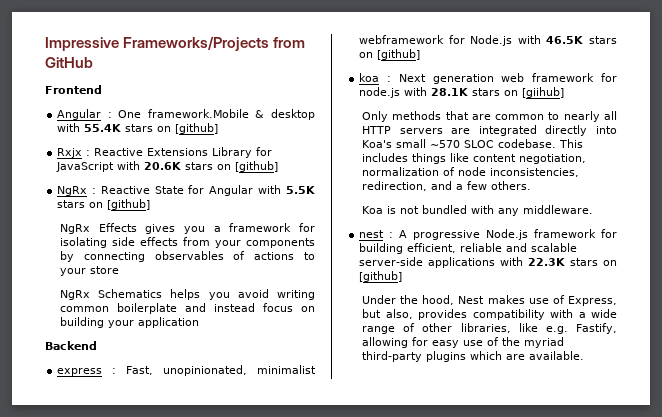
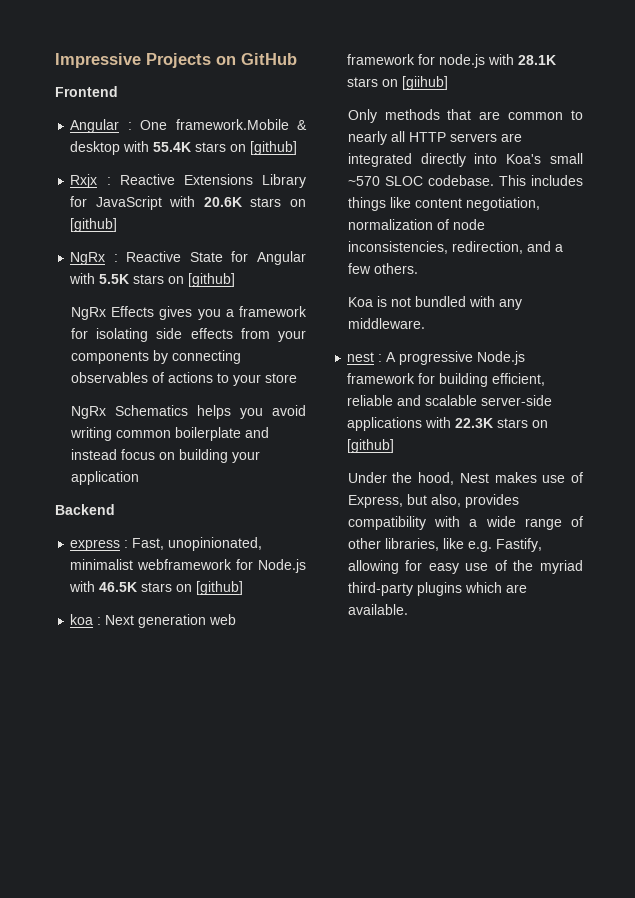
[123,36,306,51] Frameworks/Projects from -> [146,53,236,68] Projects on

